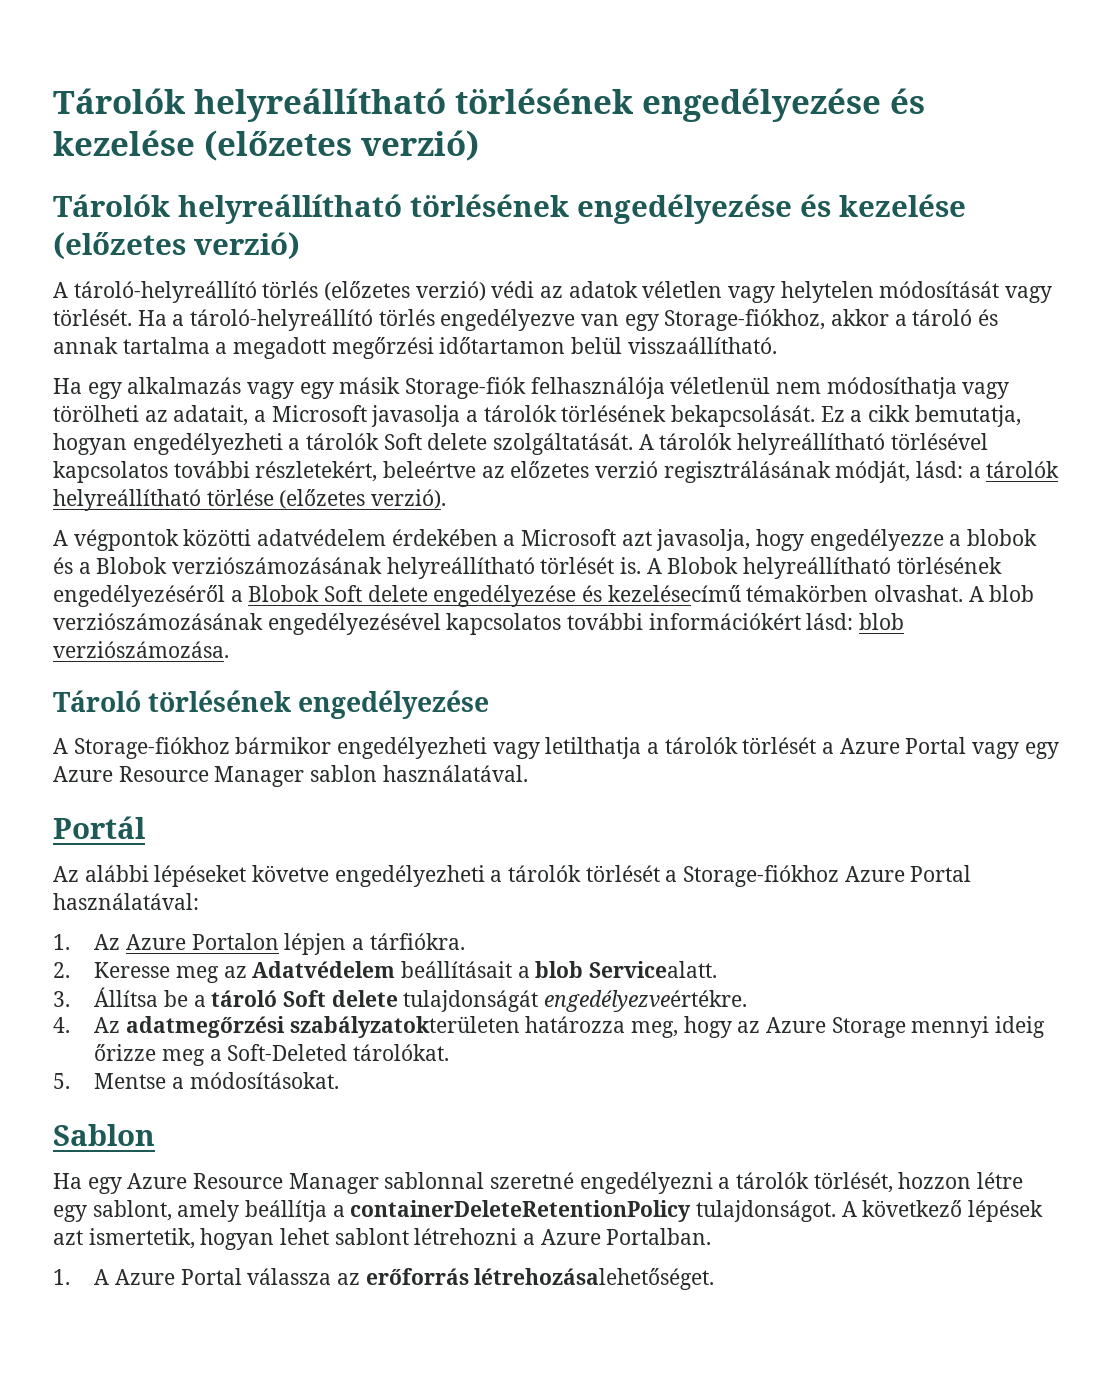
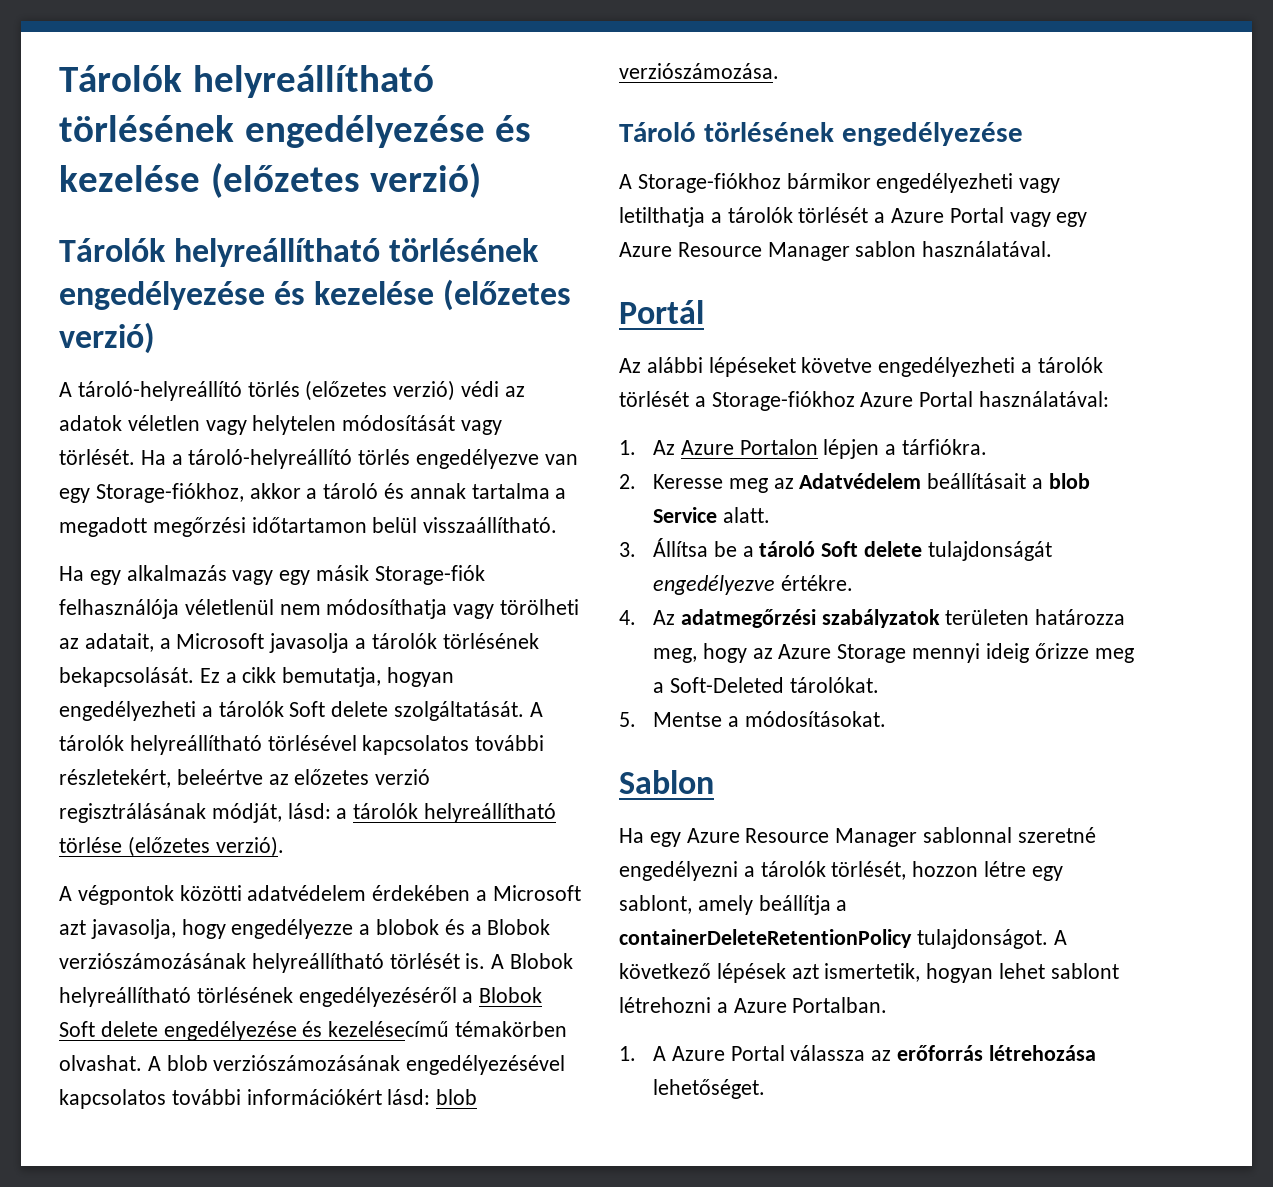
[589,961,718,978] Servicealatt. -> [653,507,770,523] Service alatt.
[544,990,748,1012] engedélyezveértékre. -> [653,575,853,595] engedélyezve értékre.
[289,1016,520,1038] szabályzatokterületen -> [821,609,1030,628] szabályzatok területen
[474,1268,715,1290] létrehozásalehetőséget. -> [988,1045,1096,1061] [653,1079,766,1099] létrehozása lehetőséget.

